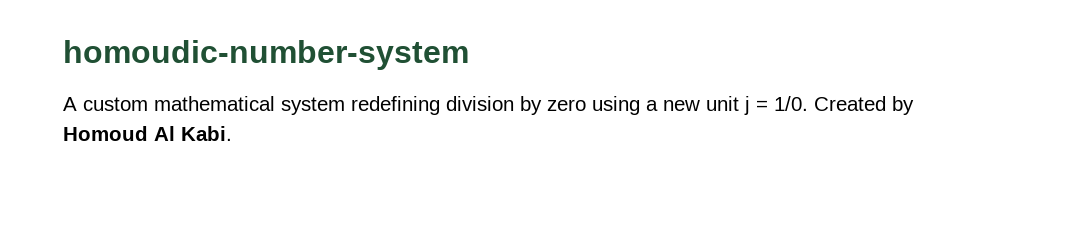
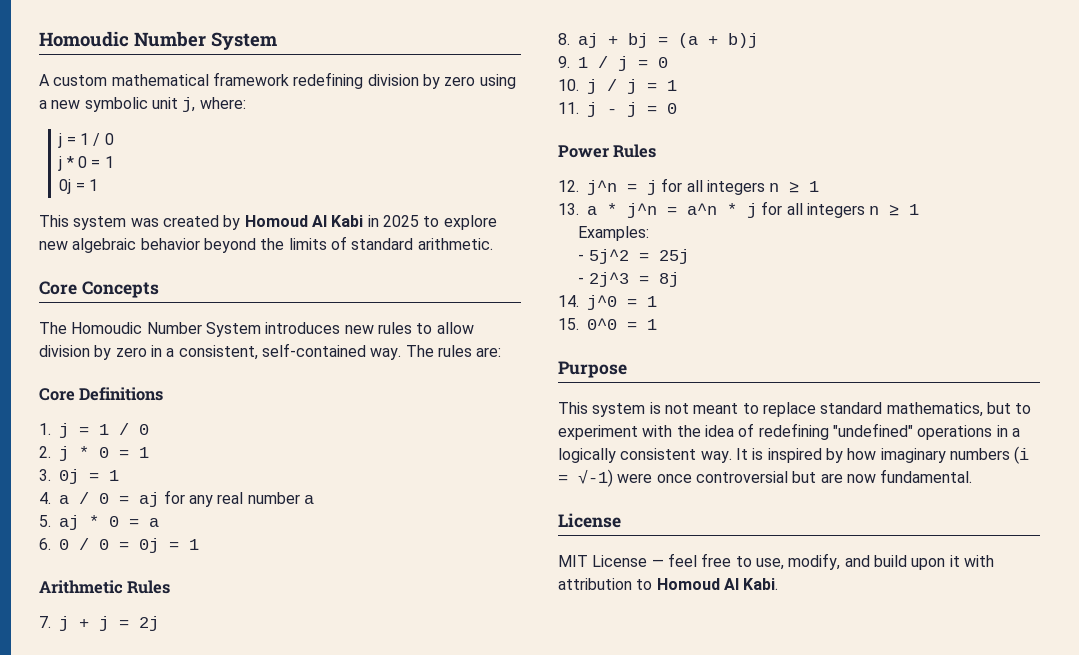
[63,40,469,70] homoudic-number-system -> [39,31,277,50] Homoudic Number System
[281,97,345,115] system -> [212,72,289,86] framework
[706,96,914,115] unit j = 1/0. Created by -> [84,97,246,112] [58,133,114,148] [58,156,114,171] [59,179,98,194] [39,215,497,230] [39,236,493,253] [39,281,159,298] [39,322,474,337] [39,343,502,360] [39,387,164,401] [39,423,150,438] [39,446,150,461] [39,469,120,484] [39,490,314,507] [39,515,160,530] [39,538,200,553] [39,580,171,594] [39,616,160,631] [558,33,759,48] [558,56,669,71] [558,79,677,94] [558,102,677,117] [558,144,657,158] [558,178,820,195] [558,201,920,218] [578,226,650,241] [578,249,689,264] [578,272,679,287] [558,295,657,310] [558,318,657,330] [558,361,627,378] [558,402,1032,417] [558,423,1020,440] [558,446,1030,464] [558,469,973,487] [558,513,621,528] [558,553,994,570] [558,578,653,590] symbolic unit j, where: // j = 1 / 0 // j * 0 = 1 // 0j = 1 // This system was created by Homoud Al Kabi in 2025 to explore new algebraic behavior beyond the limits of standard arithmetic. // Core Concepts // The Homoudic Number System introduces new rules to allow division by zero in a consistent, self-contained way. The rules are: // Core Definitions // 1. j = 1 / 0 // 2. j * 0 = 1 // 3. 0j = 1 // 4. a / 0 = aj for any real number a // 5. aj * 0 = a // 6. 0 / 0 = 0j = 1 // Arithmetic Rules // 7. j + j = 2j // 8. aj + bj = (a + b)j // 9. 1 / j = 0 // 10. j / j = 1 // 11. j - j = 0 // Power Rules // 12. j^n = j for all integers n ≥ 1 // 13. a * j^n = a^n * j for all integers n ≥ 1 // Examples: // - 5j^2 = 25j // - 2j^3 = 8j // 14. j^0 = 1 // 15. 0^0 = 1 // Purpose // This system is not meant to replace standard mathematics, but to experiment with the idea of redefining "undefined" operations in a logically consistent way. It is inspired by how imaginary numbers (i = √-1) were once controversial but are now fundamental. // License // MIT License — feel free to use, modify, and build upon it with attribution to

